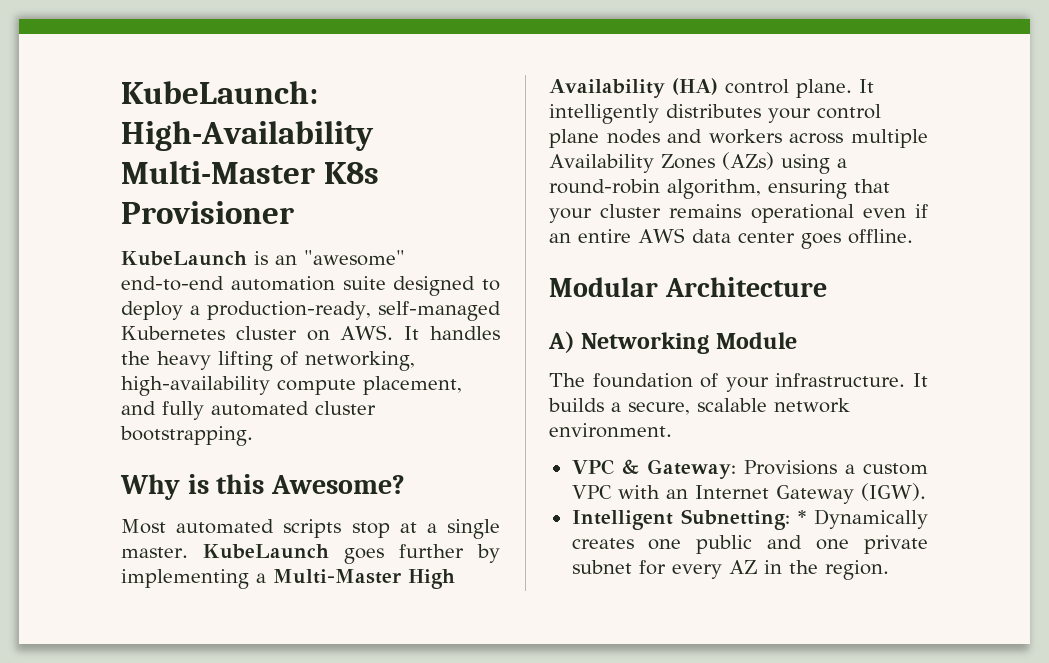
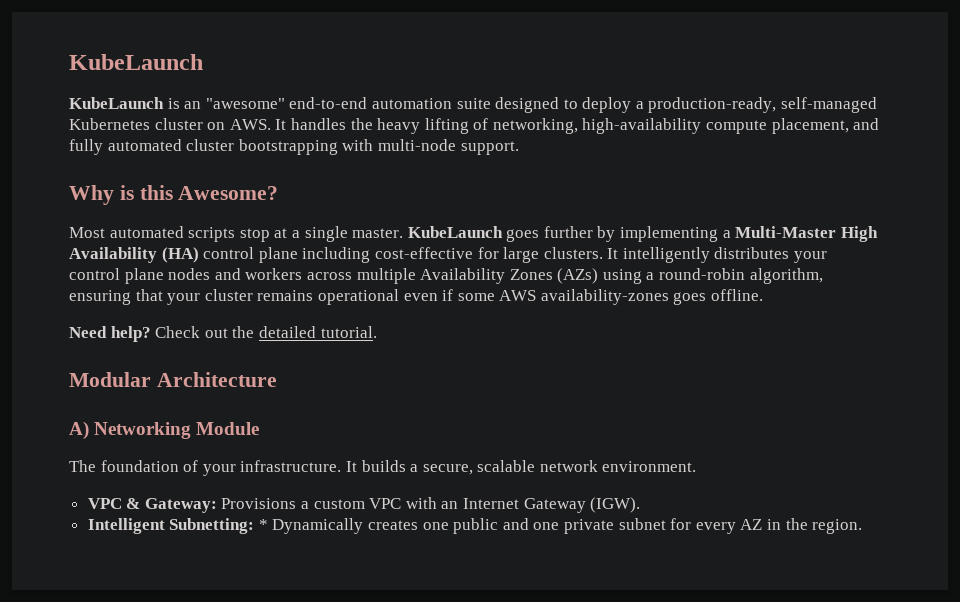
[121,81,318,104] [121,121,374,151] [121,161,379,184] [121,201,294,224] KubeLaunch: High-Availability Multi-Master K8s Provisioner -> [69,54,203,70] KubeLaunch
[120,426,253,446] bootstrapping. -> [238,139,519,155] bootstrapping with multi-node support.
[795,79,852,98] plane. -> [258,247,603,263] plane including cost-effective for large clusters.
[549,228,913,249] an entire AWS data center goes offline. -> [457,289,764,305] [69,326,377,342] some AWS availability-zones goes offline. // Need help? Check out the detailed tutorial.

